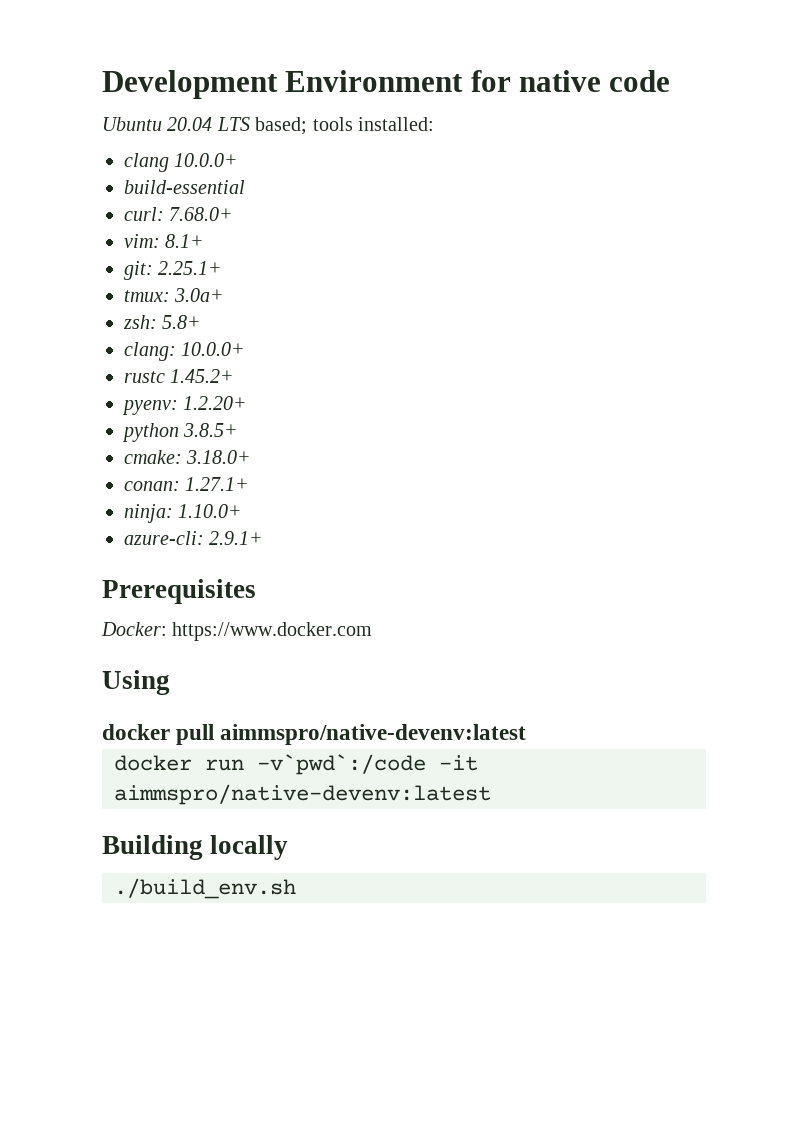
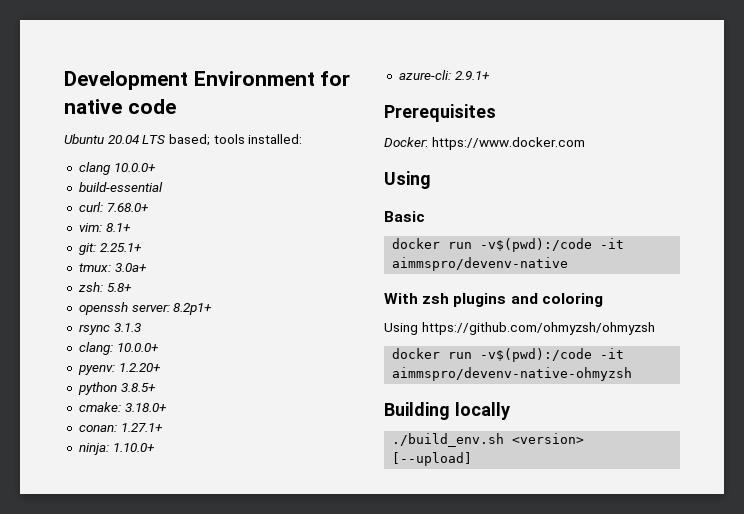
(202, 322) none -> [78,302,213,315] [78,323,141,335] // openssh server: 8.2p1+ // rsync 3.1.3
[124,369,235,383] // rustc 1.45.2+ -> (159, 347) none
[102,724,527,745] [114,754,478,775] [114,784,491,805] docker pull aimmspro/native-devenv:latest // docker run -v`pwd`:/code -it aimmspro/native-devenv:latest -> [384,211,425,222] [392,238,625,252] [392,257,569,271] [384,293,603,307] [384,322,655,335] [392,348,625,362] [392,367,633,381] Basic // docker run -v$(pwd):/code -it aimmspro/devenv-native // With zsh plugins and coloring // Using https://github.com/ohmyzsh/ohmyzsh // docker run -v$(pwd):/code -it aimmspro/devenv-native-ohmyzsh
(296, 888) none -> [512,433,585,444] [392,452,473,466] <version> [--upload]

